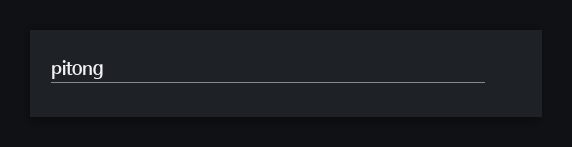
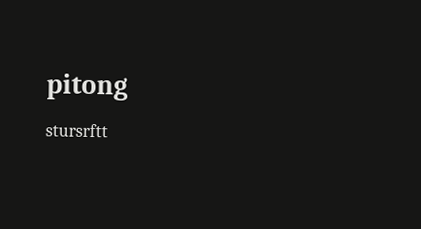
(104, 69) none -> [45,123,108,138] // stursrftt

